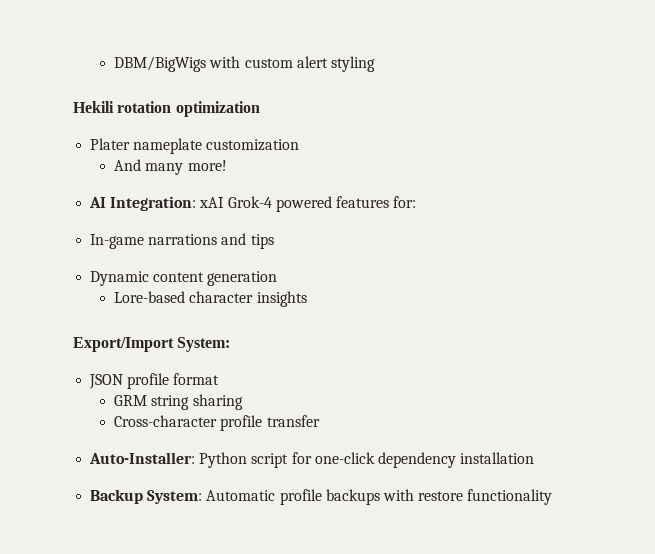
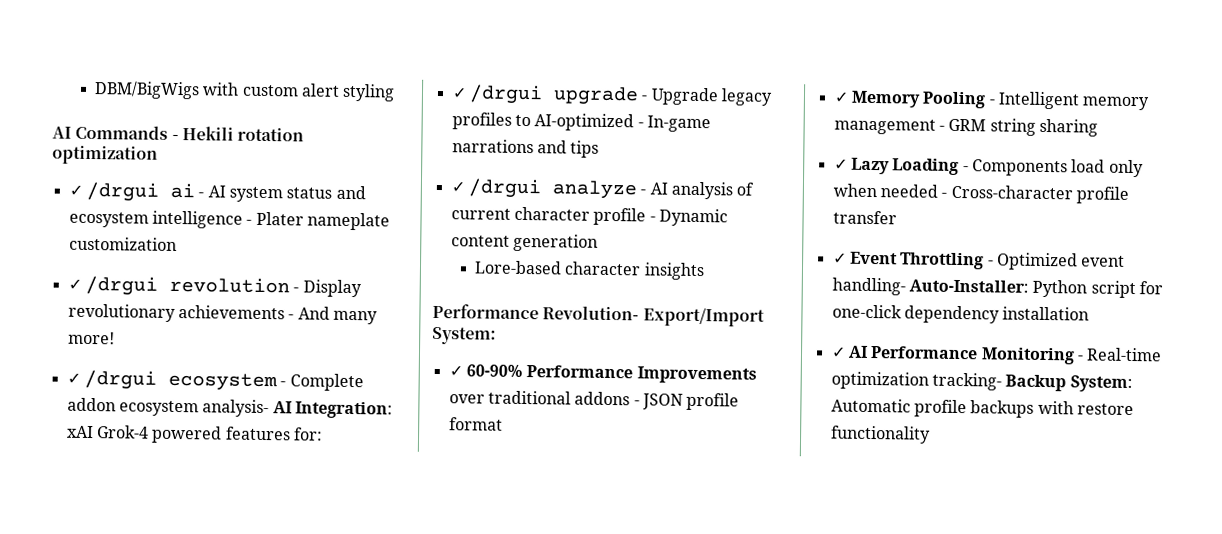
(375, 64) none -> [52,124,179,141] AI Commands -
[90,138,300,154] [114,159,227,175] Plater nameplate customization // And many more! // -> [68,181,366,203] [68,210,390,231] [68,236,177,251] [67,275,362,298] [67,303,378,325] [67,331,115,345] [66,369,364,392] [66,397,270,418] ✓ /drgui ai - AI system status and ecosystem intelligence - Plater nameplate customization // ✓ /drgui revolution - Display revolutionary achievements - And many more! // ✓ /drgui ecosystem - Complete addon ecosystem analysis-
[90,233,274,249] In-game narrations and tips // -> [451,84,773,106] [451,112,711,133] [451,139,600,158] [450,178,755,200] [450,206,656,226] ✓ /drgui upgrade - Upgrade legacy profiles to AI-optimized - In-game narrations and tips // ✓ /drgui analyze - AI analysis of current character profile -
(307, 299) none -> [432,303,640,321] Performance Revolution-
[89,373,220,389] [114,394,243,410] [114,415,320,431] JSON profile format // GRM string sharing // Cross-character profile transfer // -> [448,364,757,384] [448,390,740,411] [448,417,503,431] [833,90,1150,111] [833,118,1098,137] [833,157,1144,178] [832,183,1129,204] [832,210,897,225] [832,251,1126,271] [831,277,906,296] ✓ 60-90% Performance Improvements over traditional addons - JSON profile format // ✓ Memory Pooling - Intelligent memory management - GRM string sharing // ✓ Lazy Loading - Components load only when needed - Cross-character profile transfer // ✓ Event Throttling - Optimized event handling-
(535, 458) none -> [830,345,1163,365] [830,371,1002,391] ✓ AI Performance Monitoring - Real-time optimization tracking-

